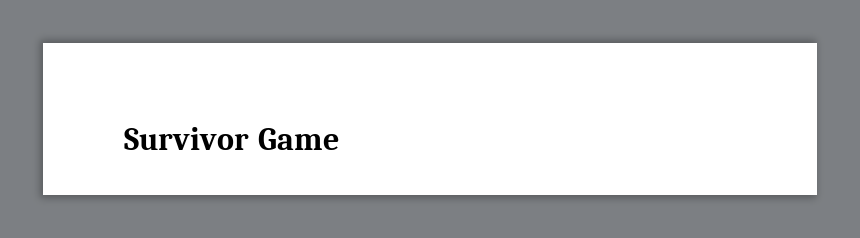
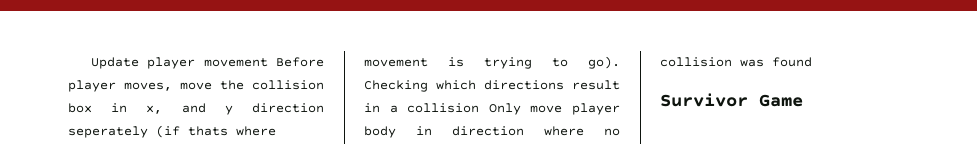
(124, 138) none -> [90,57,324,69] [68,80,324,92] [68,103,324,115] [68,125,276,138] [364,56,620,69] [364,80,620,92] [364,103,620,115] [364,126,620,138] [660,57,812,67] Update player movement Before player moves, move the collision box in x, and y direction seperately (if thats where movement is trying to go). Checking which directions result in a collision Only move player body in direction where no collision was found //

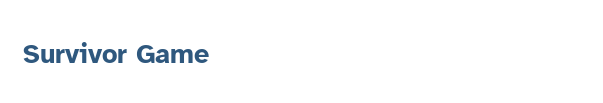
[90,57,324,69] [68,80,324,92] [68,103,324,115] [68,125,276,138] [364,56,620,69] [364,80,620,92] [364,103,620,115] [364,126,620,138] [660,57,812,67] Update player movement Before player moves, move the collision box in x, and y direction seperately (if thats where movement is trying to go). Checking which directions result in a collision Only move player body in direction where no collision was found // -> (23, 52) none

